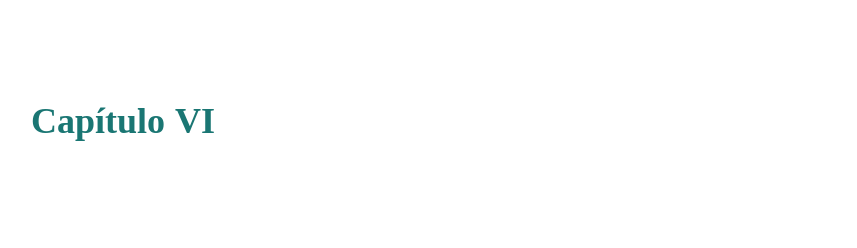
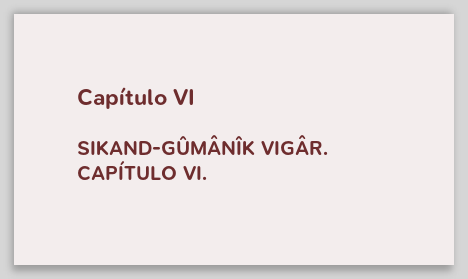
(215, 121) none -> [77,135,328,156] [77,160,207,181] // SIKAND-GÛMÂNÎK VIGÂR. CAPÍTULO VI.

